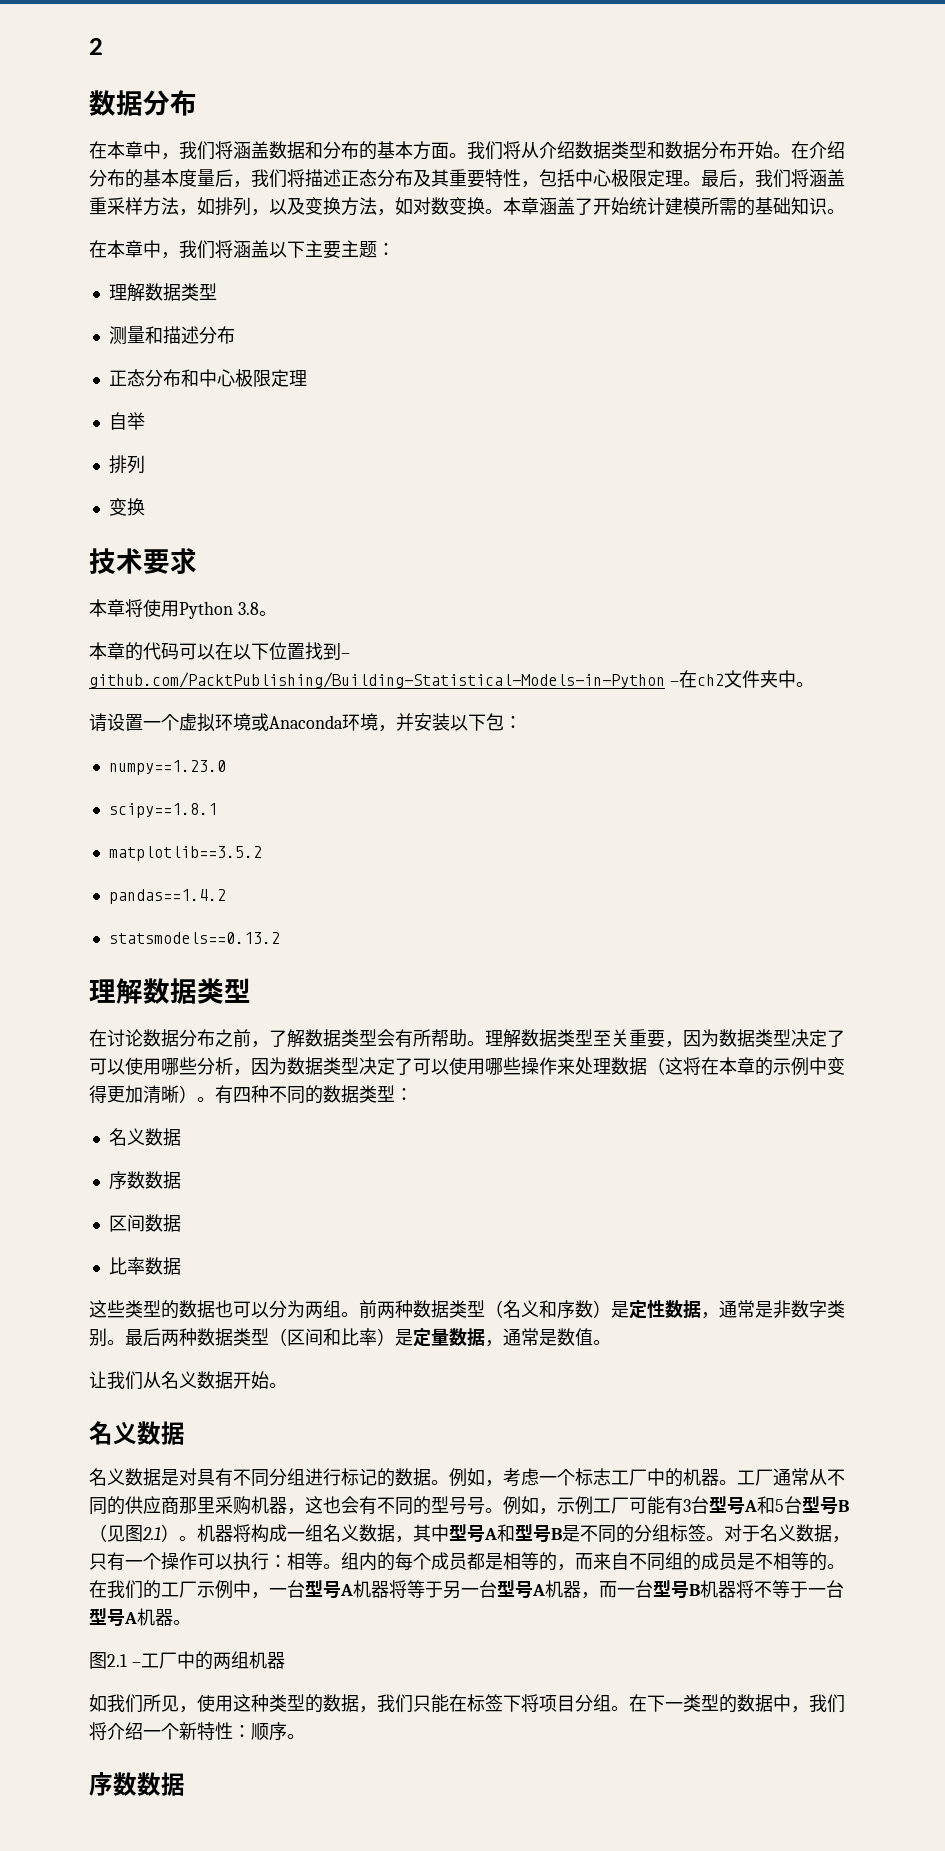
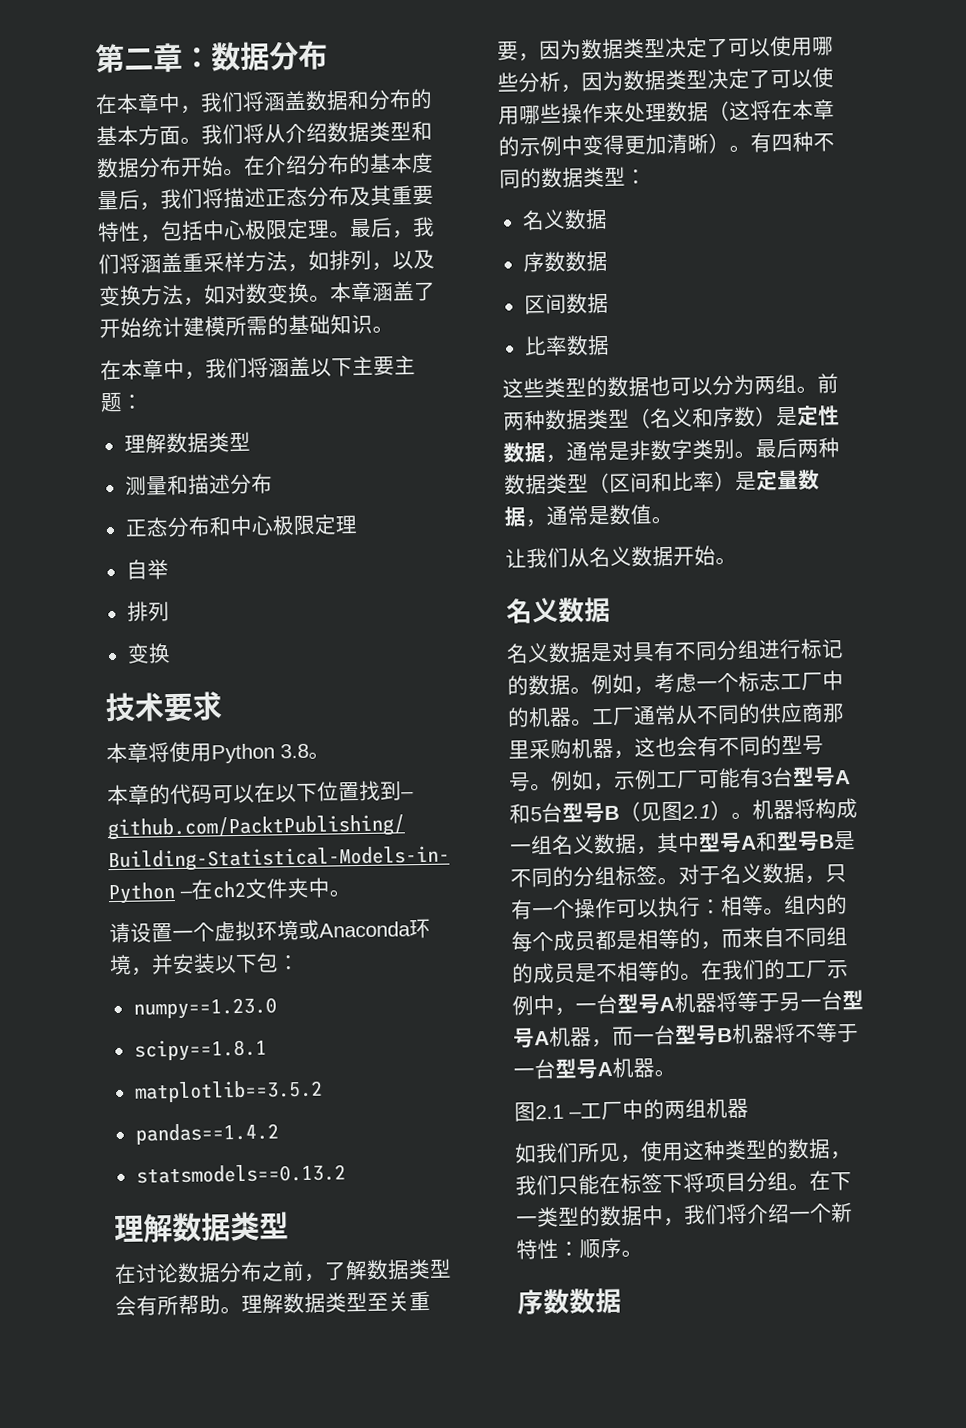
[89,38,103,55] 2 // -> [95,42,212,74] 第二章：

